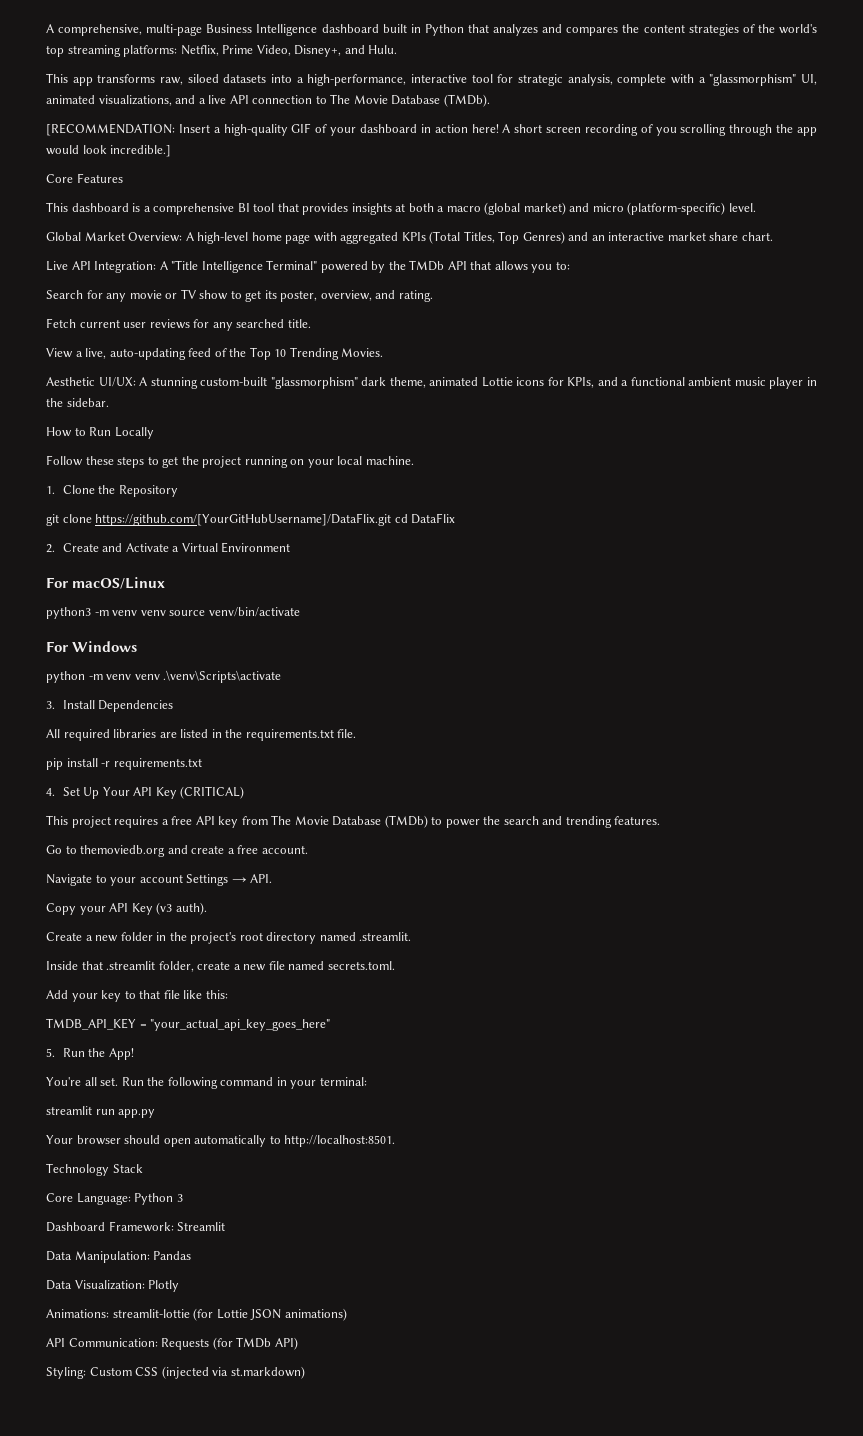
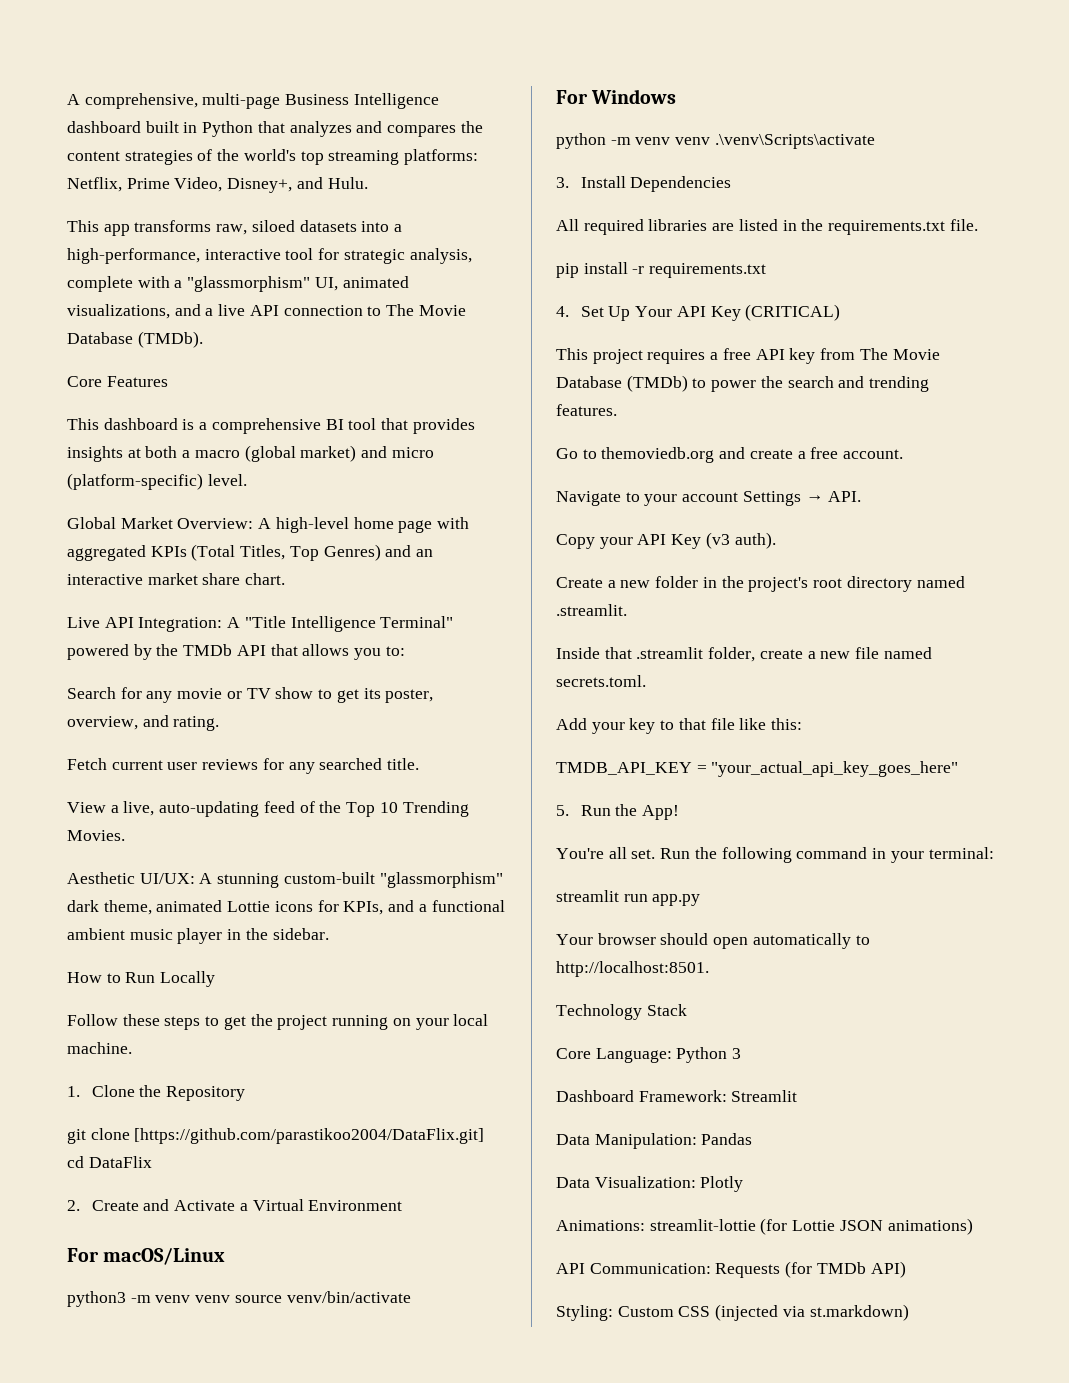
[46,123,818,136] [46,145,172,157] // [RECOMMENDATION: Insert a high-quality GIF of your dashboard in action here! A short screen recording of you scrolling through the app would look incredible.] -> (203, 339) none
[95,513,392,526] https://github.com/[YourGitHubUsername]/DataFlix.git -> [134,1128,485,1144] [https://github.com/parastikoo2004/DataFlix.git]

